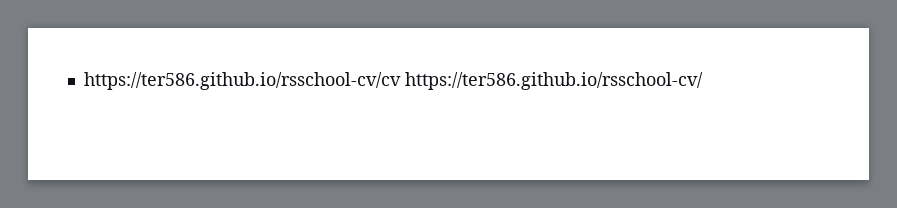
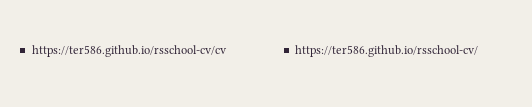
(401, 81) none -> (227, 51) //

